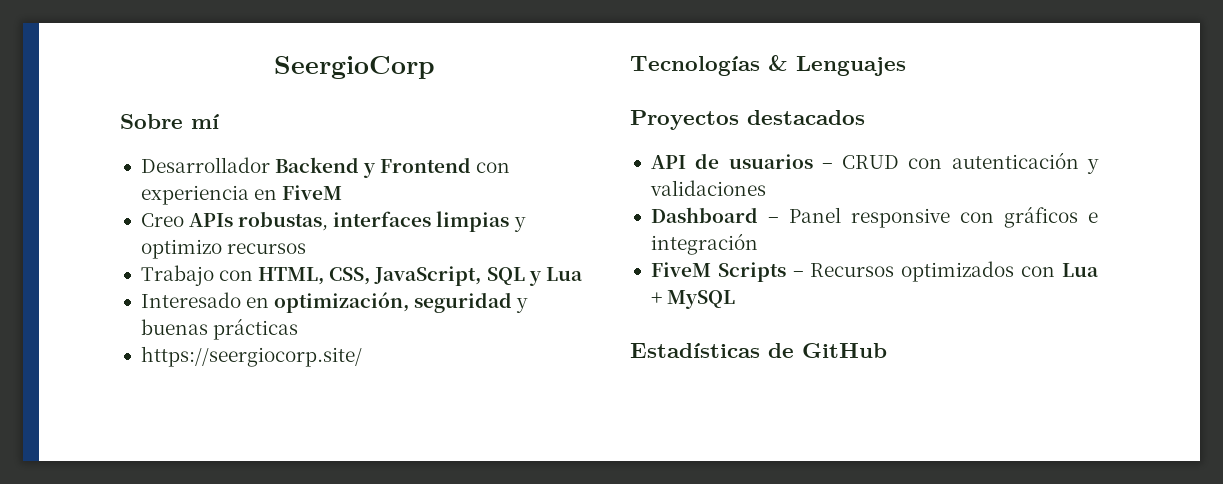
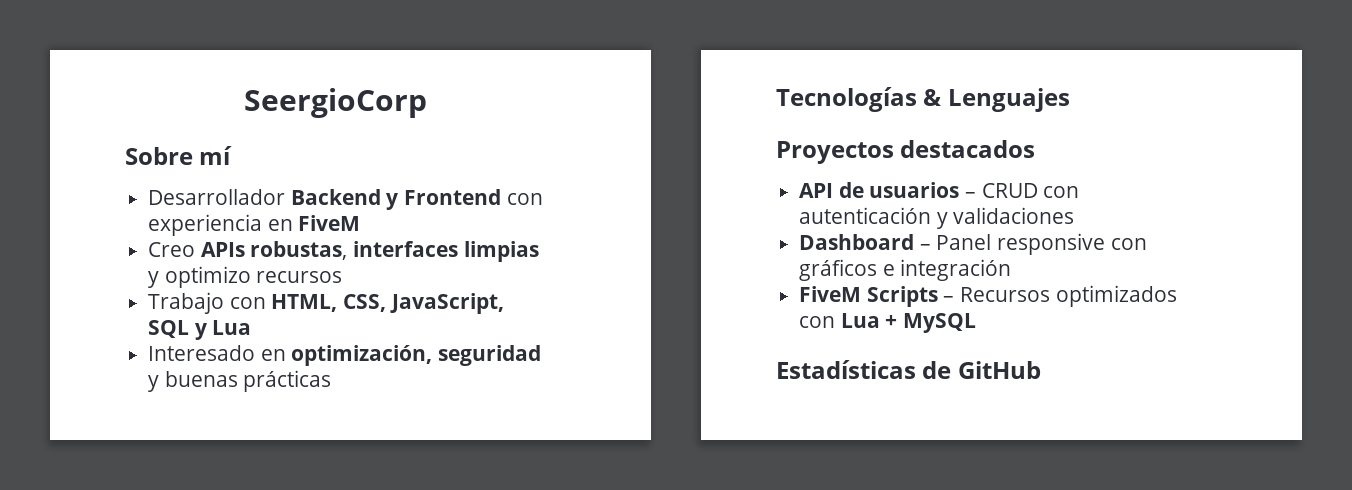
[140,346,362,367] // https://seergiocorp.site/ -> (332, 381) none

